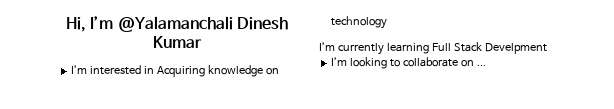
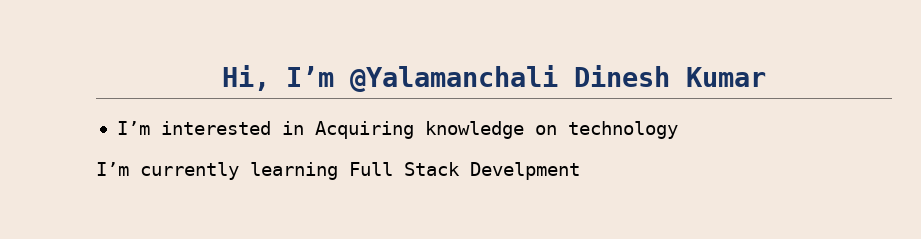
[331,57,486,69] // I’m looking to collaborate on ... -> (580, 171) none

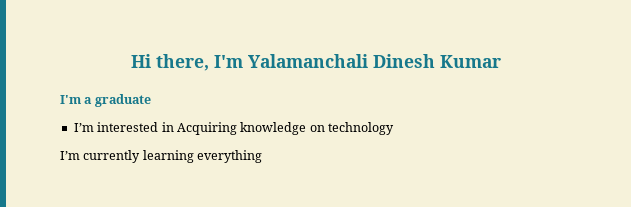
[222,65,558,92] Hi, I’m @Yalamanchali -> [130,54,368,71] Hi there, I'm Yalamanchali
(766, 77) none -> [60,94,151,107] // I'm a graduate
[349,162,580,180] Full Stack Develpment -> [197,150,263,163] everything

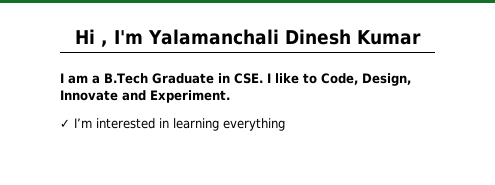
[155,54,209,71] there, -> [101,40,109,47] ,
[60,94,151,107] [73,122,394,135] [60,150,141,163] I'm a graduate // I’m interested in Acquiring knowledge on technology // I’m currently -> [60,73,411,86] [60,90,230,103] [60,118,169,129] I am a B.Tech Graduate in CSE. I like to Code, Design, Innovate and Experiment. // ✓ I’m interested in

